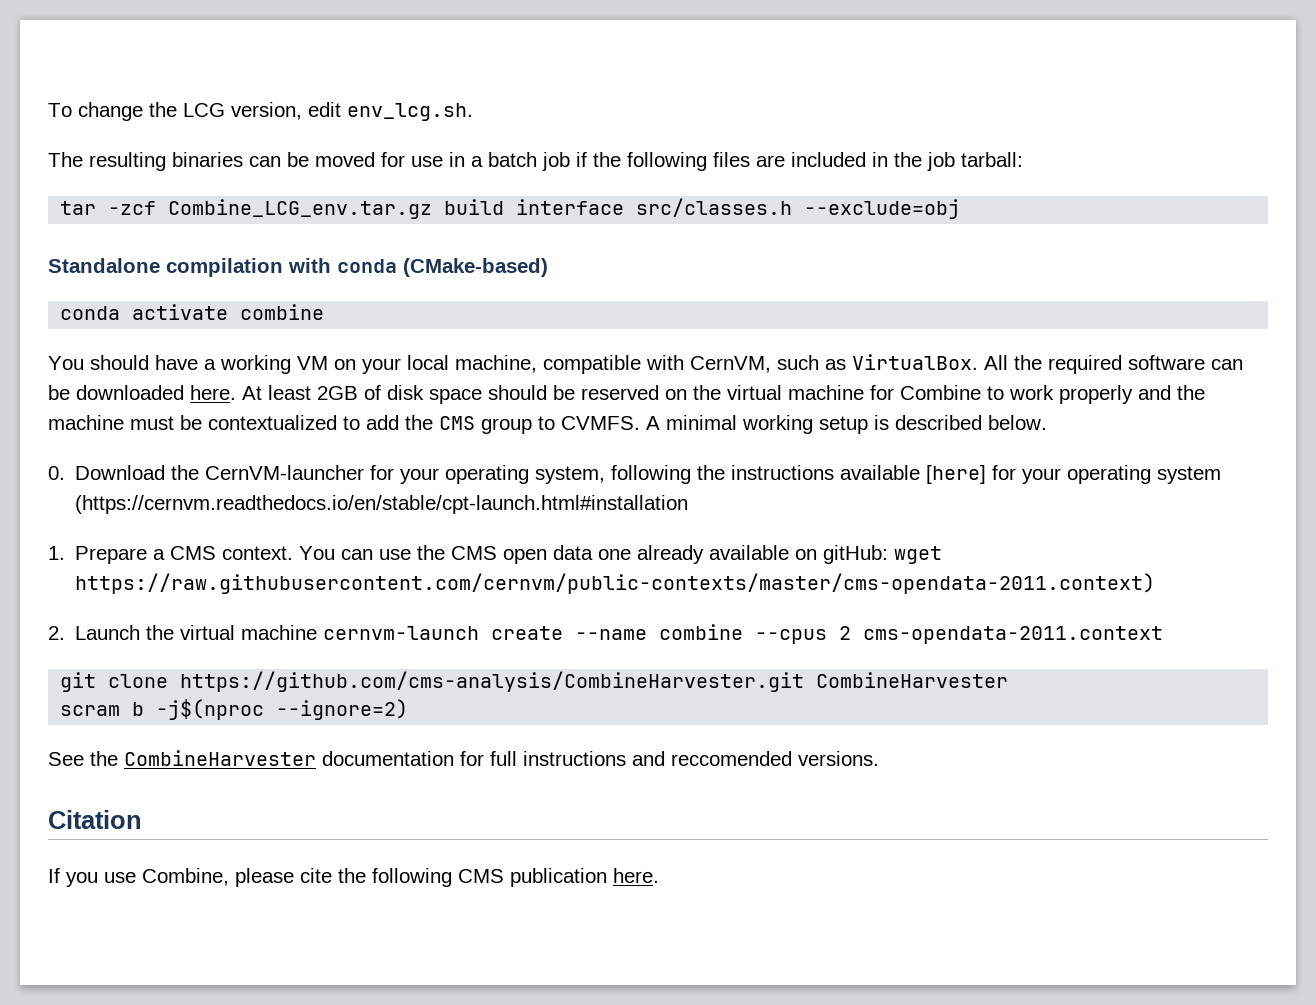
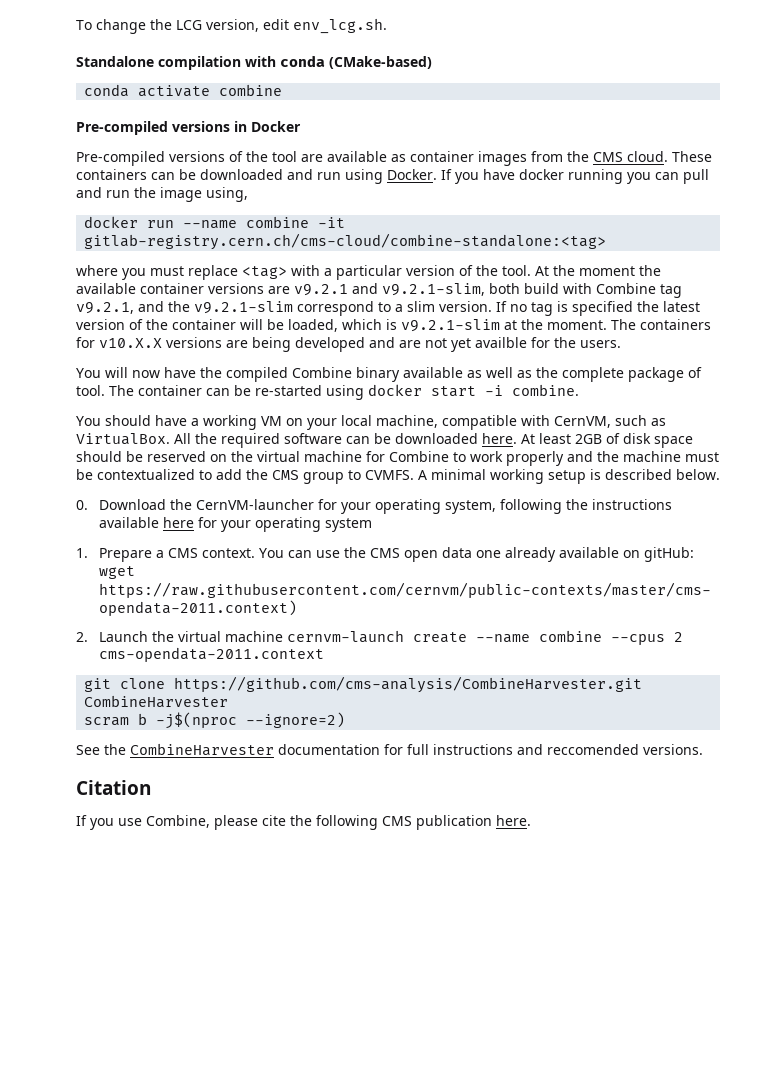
[48,152,1023,171] [60,198,961,219] // The resulting binaries can be moved for use in a batch job if the following files are included in the job tarball: // tar -zcf Combine_LCG_env.tar.gz build interface src/classes.h --exclude=obj -> (387, 26) none
(325, 312) none -> [76,121,301,135] [76,151,712,166] [76,169,709,184] [76,187,248,202] [84,216,346,229] [84,233,607,250] [76,265,661,280] [76,283,682,298] [76,301,700,316] [76,319,711,332] [76,337,621,352] [76,367,702,382] [76,384,579,400] // Pre-compiled versions in Docker // Pre-compiled versions of the tool are available as container images from the CMS cloud. These containers can be downloaded and run using Docker. If you have docker running you can pull and run the image using, // docker run --name combine -it gitlab-registry.cern.ch/cms-cloud/combine-standalone:<tag> // where you must replace <tag> with a particular version of the tool. At the moment the available container versions are v9.2.1 and v9.2.1-slim, both build with Combine tag v9.2.1, and the v9.2.1-slim correspond to a slim version. If no tag is specified the latest version of the container will be loaded, which is v9.2.1-slim at the moment. The containers for v10.X.X versions are being developed and are not yet availble for the users. // You will now have the compiled Combine binary available as well as the complete package of tool. The container can be re-started using docker start -i combine.
[926,465,987,484] [here] -> [162,517,194,528] here
[75,495,689,514] (https://cernvm.readthedocs.io/en/stable/cpt-launch.html#installation -> (372, 525) none

